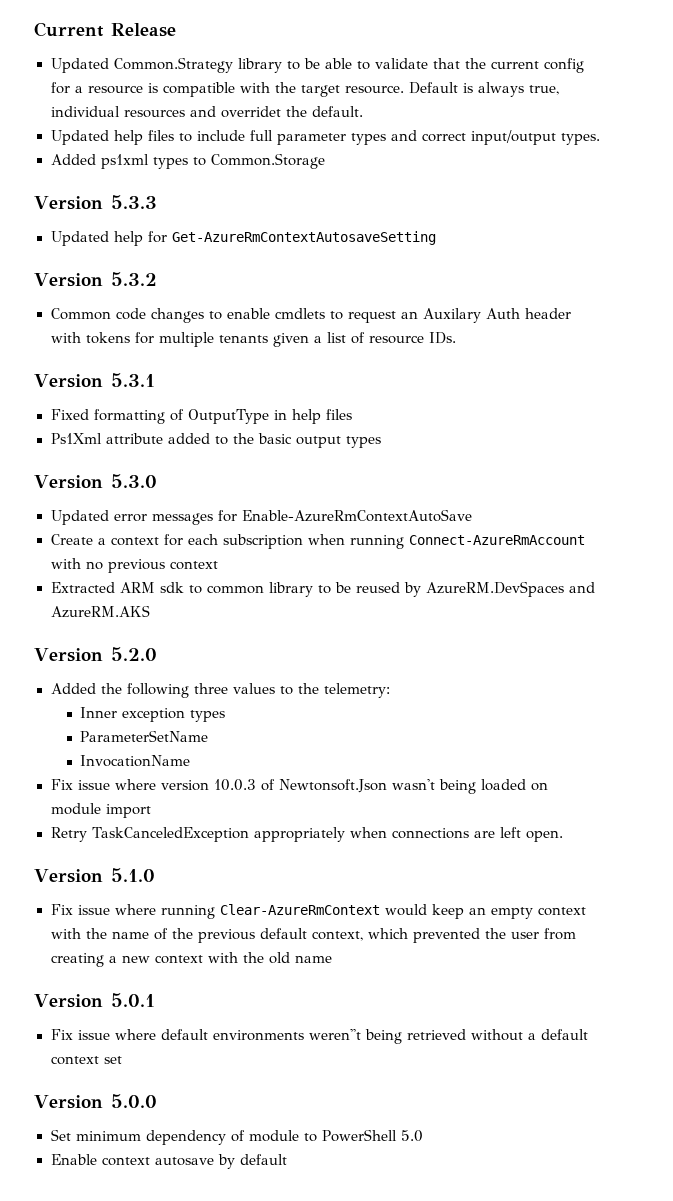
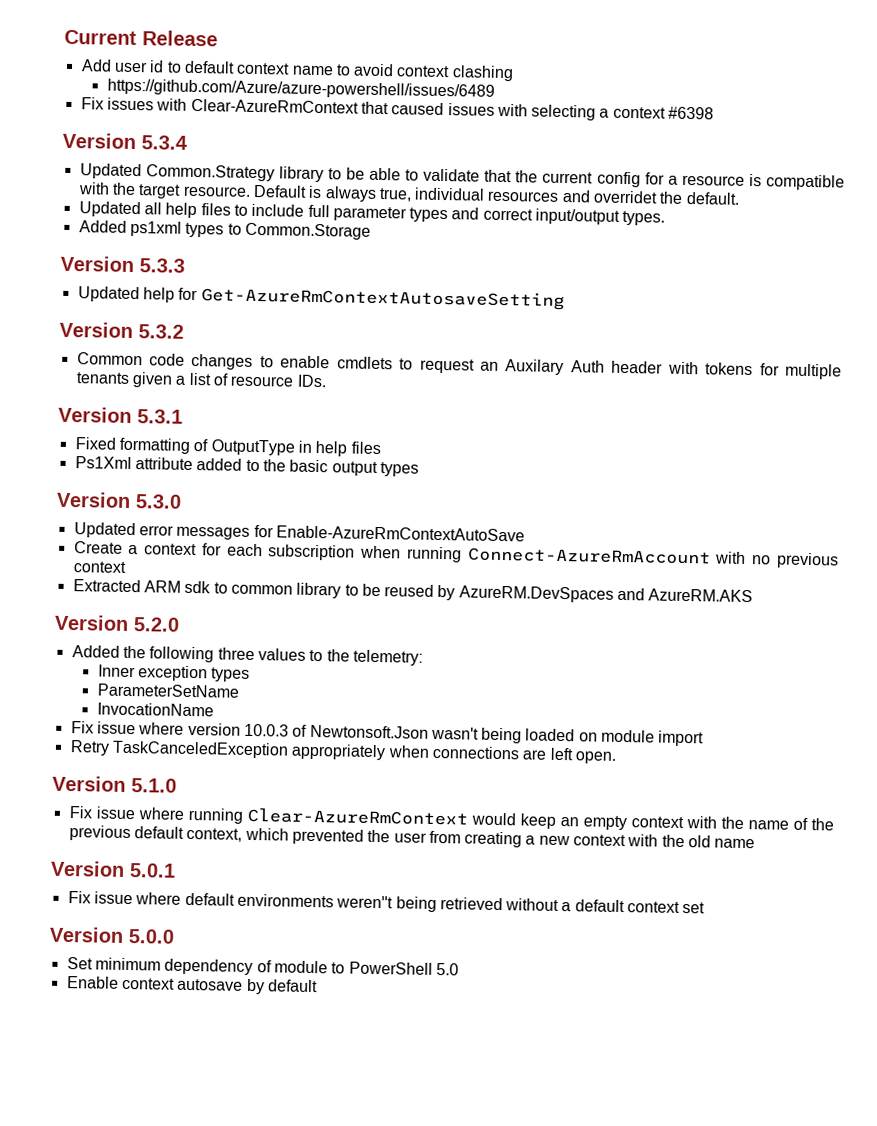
(176, 30) none -> [80,59,514,82] [106,78,495,100] [80,97,715,121] [62,132,188,150] // Add user id to default context name to avoid context clashing // https://github.com/Azure/azure-powershell/issues/6489 // Fix issues with Clear-AzureRmContext that caused issues with selecting a context #6398 // Version 5.3.4
(109, 137) none -> [143,202,162,215] all

